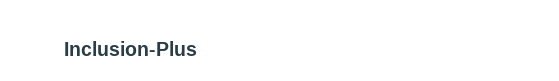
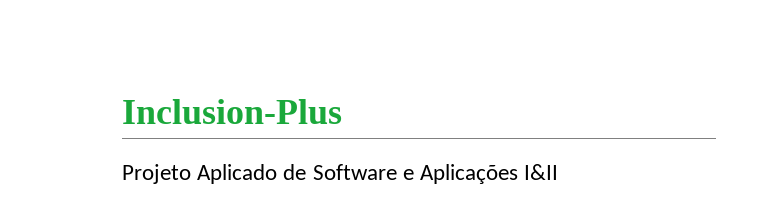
(197, 48) none -> [122,164,559,184] // Projeto Aplicado de Software e Aplicações I&II

